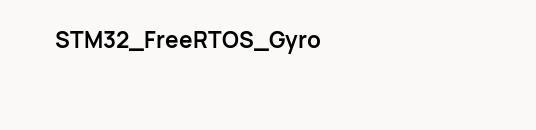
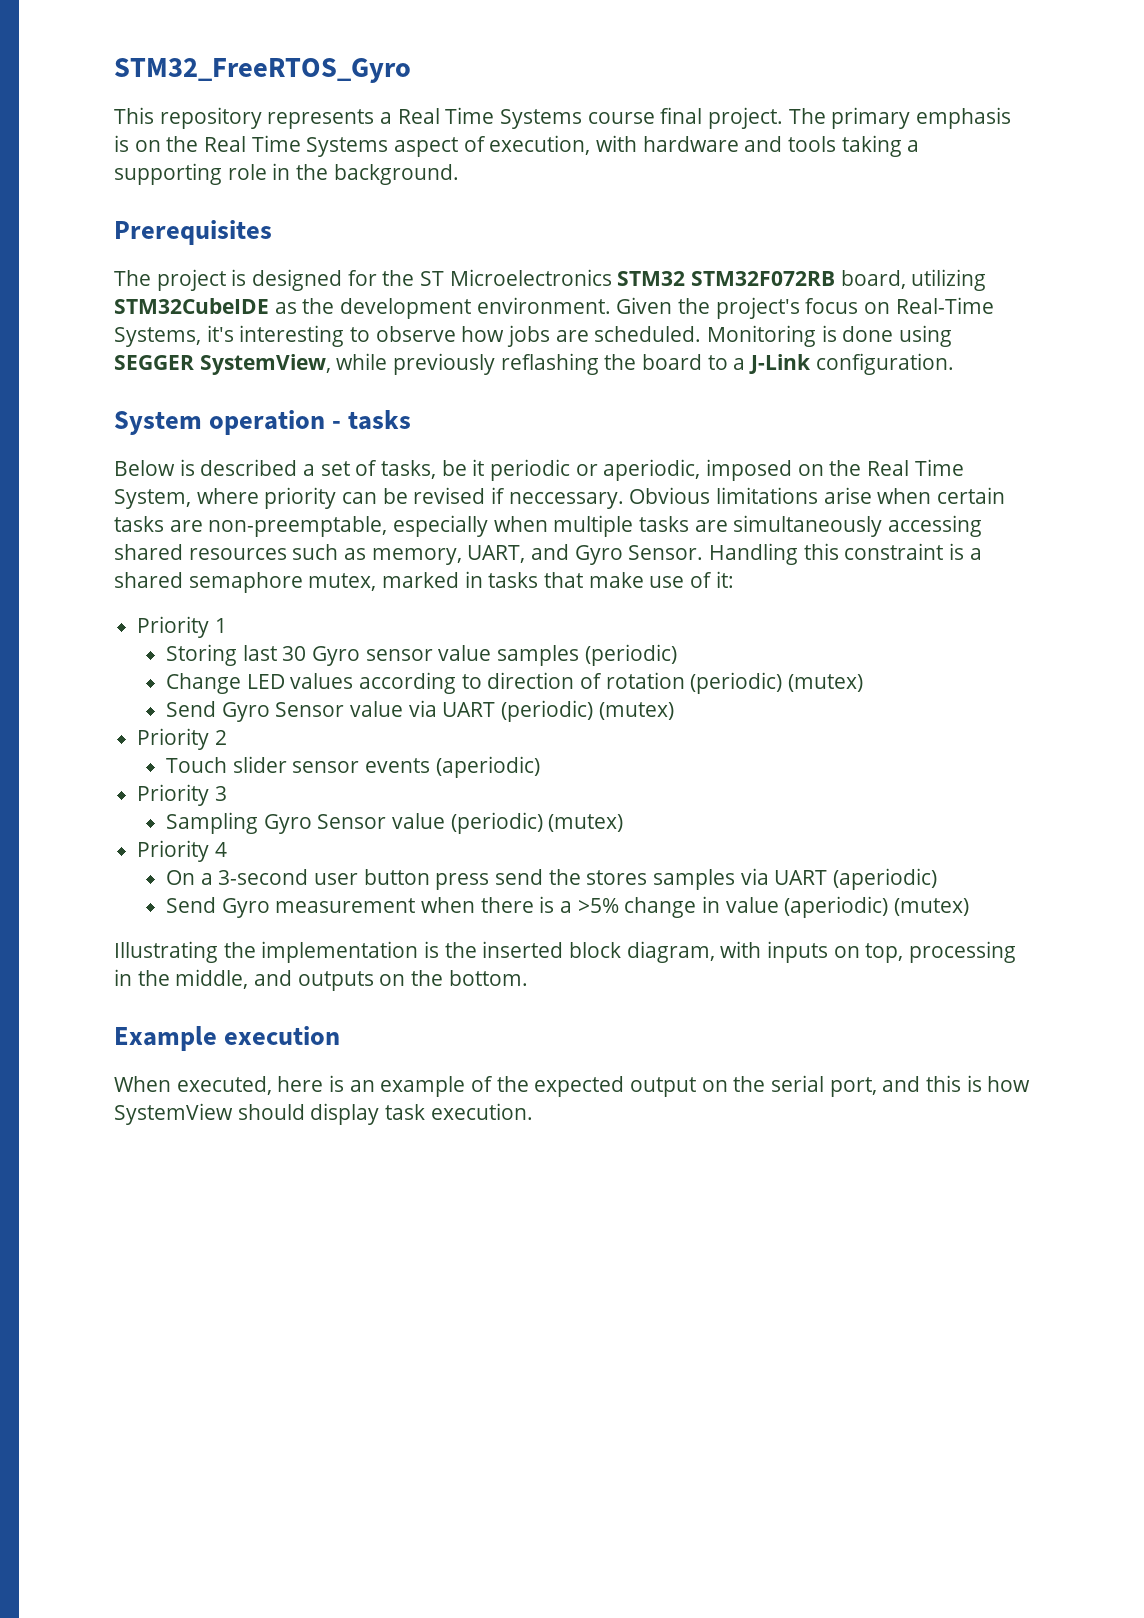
(321, 42) none -> [114,107,1012,129] [114,135,920,157] [114,163,459,185] [114,220,272,245] [114,269,987,291] [114,297,994,319] [114,325,953,347] [114,353,954,375] [114,410,412,435] [114,459,964,481] [114,487,1006,509] [114,515,983,537] [114,543,982,565] [114,571,734,593] [137,616,227,638] [165,644,677,666] [165,672,864,694] [165,700,674,722] [137,728,227,750] [165,756,540,778] [137,784,227,806] [165,812,624,834] [137,840,227,862] [165,868,938,890] [165,896,970,918] [114,941,1017,963] [114,969,528,991] [114,1026,341,1051] [114,1075,1031,1097] [114,1103,533,1125] // This repository represents a Real Time Systems course final project. The primary emphasis is on the Real Time Systems aspect of execution, with hardware and tools taking a supporting role in the background. // Prerequisites // The project is designed for the ST Microelectronics STM32 STM32F072RB board, utilizing STM32CubeIDE as the development environment. Given the project's focus on Real-Time Systems, it's interesting to observe how jobs are scheduled. Monitoring is done using SEGGER SystemView, while previously reflashing the board to a J-Link configuration. // System operation - tasks // Below is described a set of tasks, be it periodic or aperiodic, imposed on the Real Time System, where priority can be revised if neccessary. Obvious limitations arise when certain tasks are non-preemptable, especially when multiple tasks are simultaneously accessing shared resources such as memory, UART, and Gyro Sensor. Handling this constraint is a shared semaphore mutex, marked in tasks that make use of it: // Priority 1 // Storing last 30 Gyro sensor value samples (periodic) // Change LED values according to direction of rotation (periodic) (mutex) // Send Gyro Sensor value via UART (periodic) (mutex) // Priority 2 // Touch slider sensor events (aperiodic) // Priority 3 // Sampling Gyro Sensor value (periodic) (mutex) // Priority 4 // On a 3-second user button press send the stores samples via UART (aperiodic) // Send Gyro measurement when there is a >5% change in value (aperiodic) (mutex) // Illustrating the implementation is the inserted block diagram, with inputs on top, processing in the middle, and outputs on the bottom. // Example execution // When executed, here is an example of the expected output on the serial port, and this is how SystemView should display task execution.

